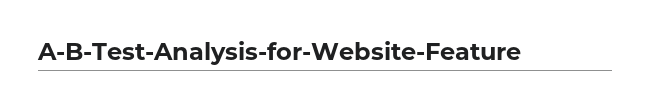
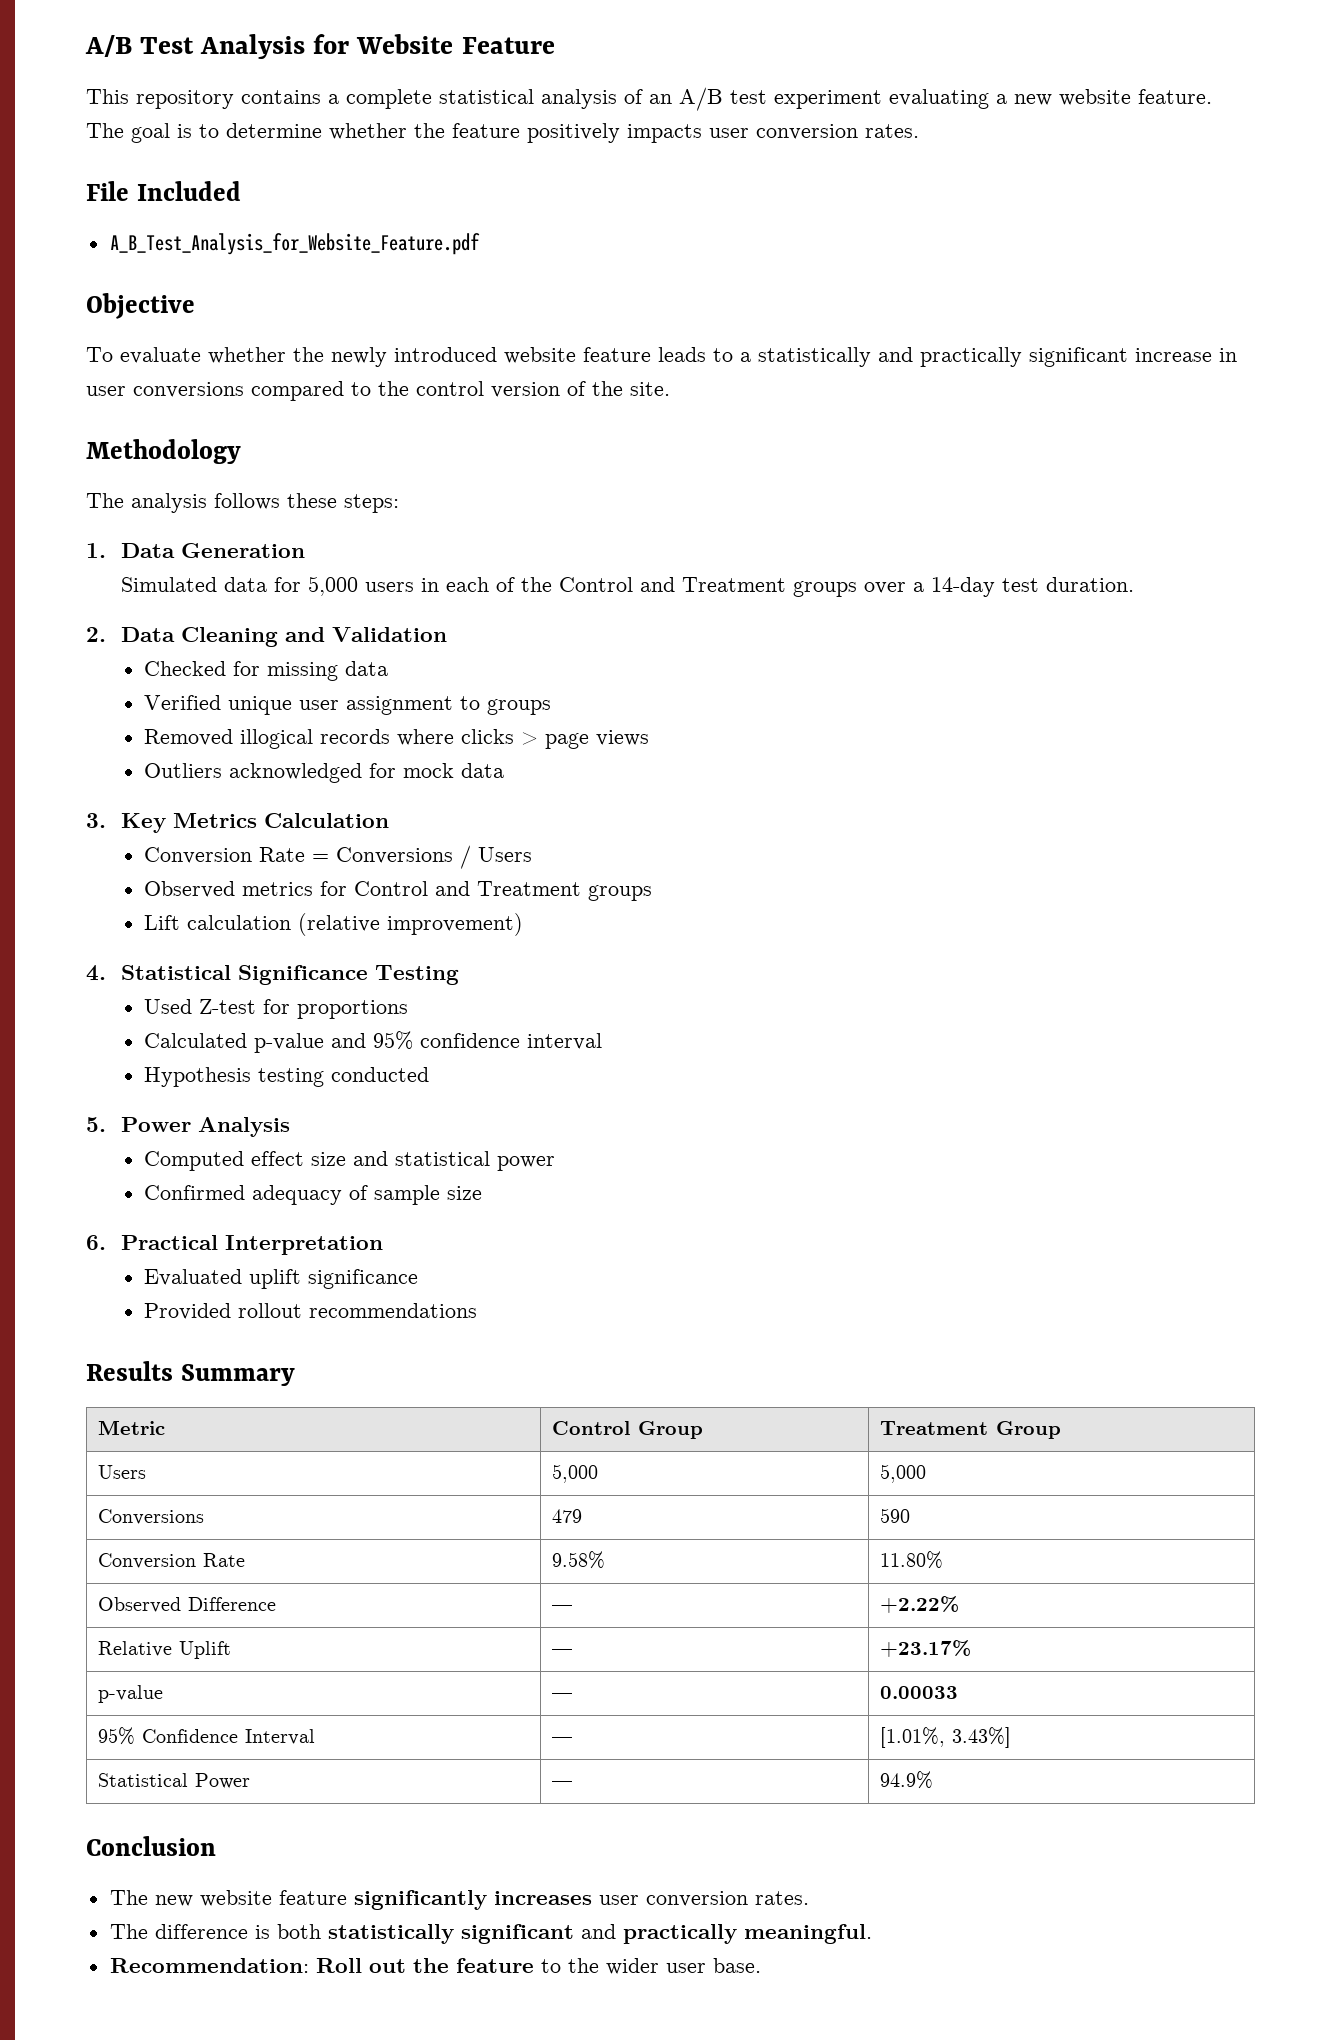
[37,41,521,65] A-B-Test-Analysis-for-Website-Feature -> [85,34,555,59] [86,87,1212,111] [86,123,919,143] [86,181,241,201] [109,233,480,255] [86,293,195,319] [86,347,1237,367] [86,381,670,401] [86,439,241,464] [86,493,399,513] [86,543,305,558] [120,576,1134,597] [86,627,447,647] [144,661,389,681] [144,695,552,715] [144,729,650,749] [144,763,505,783] [86,813,389,833] [144,845,533,869] [144,881,653,901] [144,913,524,936] [86,965,459,985] [144,999,409,1019] [144,1031,603,1053] [144,1067,430,1087] [86,1117,290,1137] [144,1151,556,1171] [144,1185,483,1205] [86,1235,383,1255] [144,1269,419,1289] [144,1303,478,1320] [86,1361,295,1386] [98,1420,166,1435] [552,1421,704,1439] [880,1421,1062,1439] [98,1465,147,1479] [552,1464,599,1483] [880,1464,927,1483] [98,1509,205,1525] [552,1509,583,1523] [880,1508,911,1523] [98,1553,246,1569] [552,1551,606,1569] [880,1551,944,1569] [98,1597,277,1613] [552,1605,573,1611] [880,1596,960,1613] [98,1641,232,1659] [552,1649,573,1655] [880,1640,972,1657] [98,1685,164,1703] [552,1693,573,1699] [880,1686,959,1699] [98,1727,316,1745] [552,1737,573,1743] [880,1727,1012,1748] [98,1773,251,1789] [552,1781,573,1787] [880,1771,934,1789] [86,1836,216,1856] [109,1890,809,1910] [109,1924,872,1944] [109,1958,761,1975] A/B Test Analysis for Website Feature // This repository contains a complete statistical analysis of an A/B test experiment evaluating a new website feature. The goal is to determine whether the feature positively impacts user conversion rates. // File Included // A_B_Test_Analysis_for_Website_Feature.pdf // Objective // To evaluate whether the newly introduced website feature leads to a statistically and practically significant increase in user conversions compared to the control version of the site. // Methodology // The analysis follows these steps: // 1. Data Generation // Simulated data for 5,000 users in each of the Control and Treatment groups over a 14-day test duration. // 2. Data Cleaning and Validation // Checked for missing data // Verified unique user assignment to groups // Removed illogical records where clicks > page views // Outliers acknowledged for mock data // 3. Key Metrics Calculation // Conversion Rate = Conversions / Users // Observed metrics for Control and Treatment groups // Lift calculation (relative improvement) // 4. Statistical Significance Testing // Used Z-test for proportions // Calculated p-value and 95% confidence interval // Hypothesis testing conducted // 5. Power Analysis // Computed effect size and statistical power // Confirmed adequacy of sample size // 6. Practical Interpretation // Evaluated uplift significance // Provided rollout recommendations // Results Summary // Metric | Control Group | Treatment Group // Users | 5,000 | 5,000 // Conversions | 479 | 590 // Conversion Rate | 9.58% | 11.80% // Observed Difference | — | +2.22% // Relative Uplift | — | +23.17% // p-value | — | 0.00033 // 95% Confidence Interval | — | [1.01%, 3.43%] // Statistical Power | — | 94.9% // Conclusion // The new website feature significantly increases user conversion rates. // The difference is both statistically significant and practically meaningful. // Recommendation: Roll out the feature to the wider user base.

